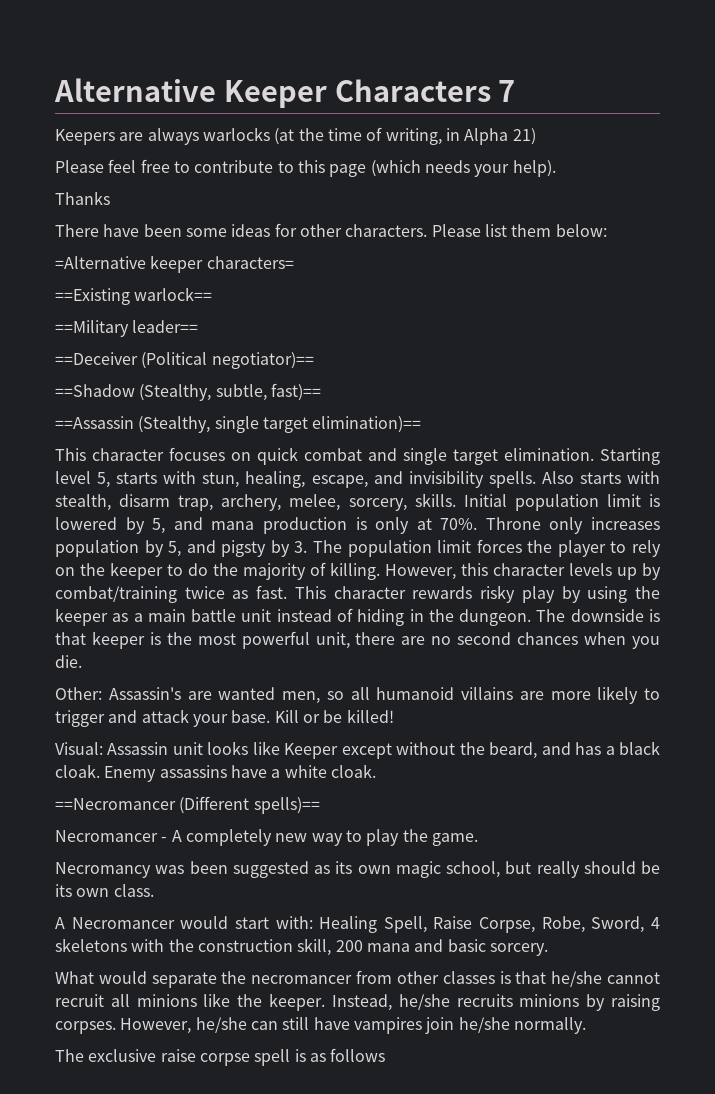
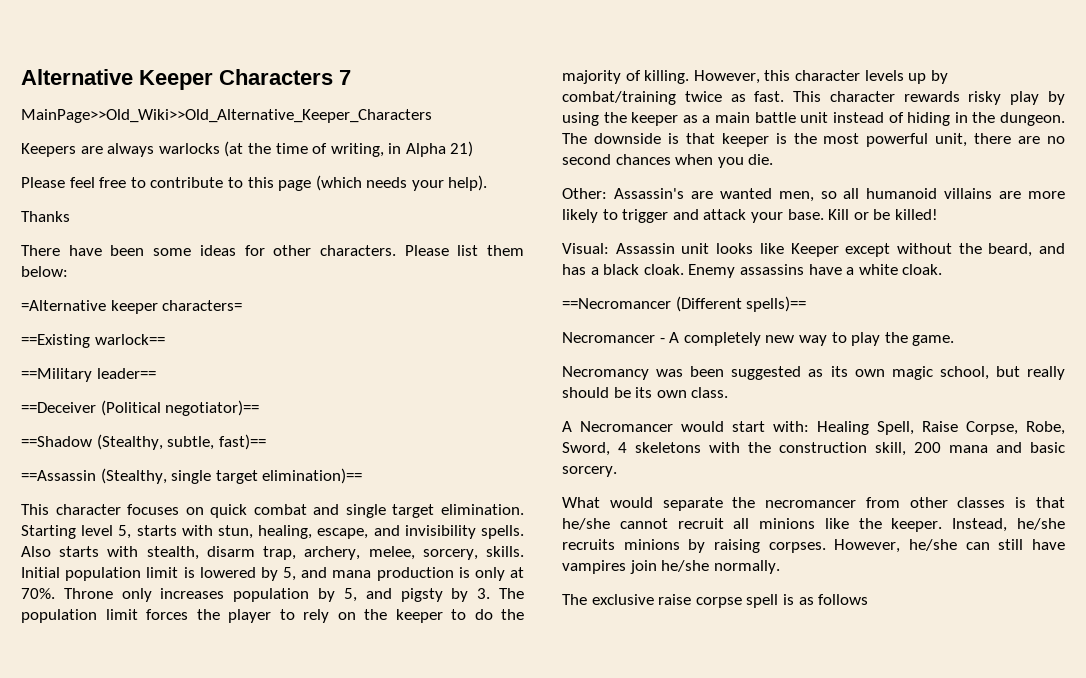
(516, 91) none -> [21,109,432,123] // MainPage>>Old_Wiki>>Old_Alternative_Keeper_Characters

